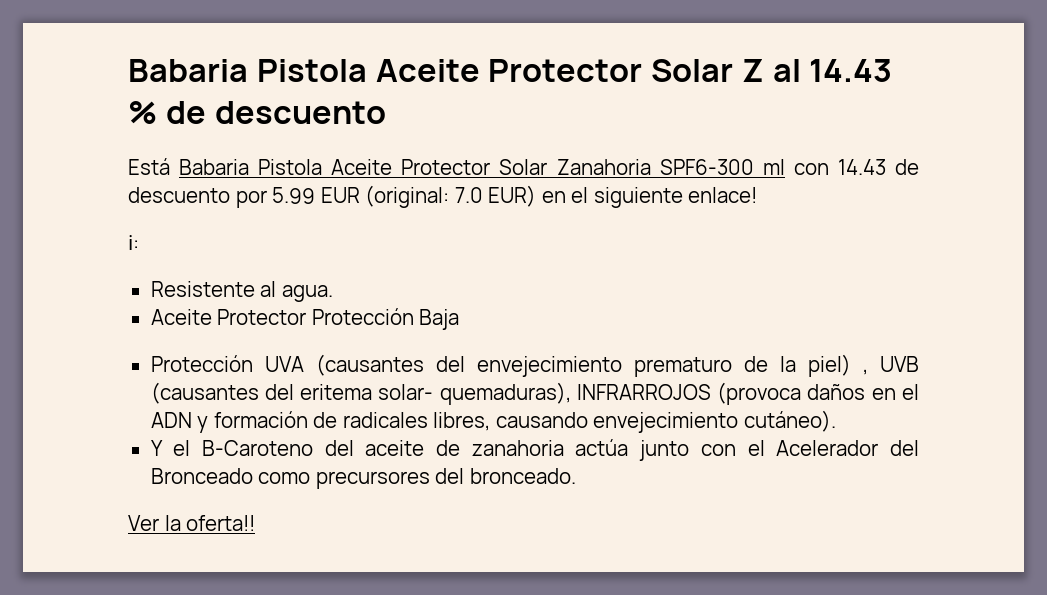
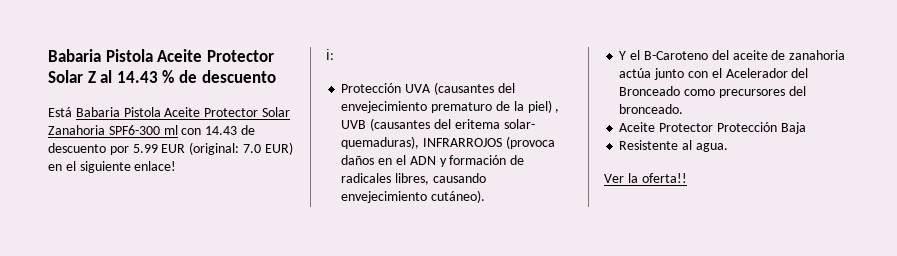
[150,281,333,302] [150,308,460,330] // Resistente al agua. // Aceite Protector Protección Baja -> (334, 54) none
(576, 476) none -> [619,122,806,134] [619,140,728,152] // Aceite Protector Protección Baja // Resistente al agua.

